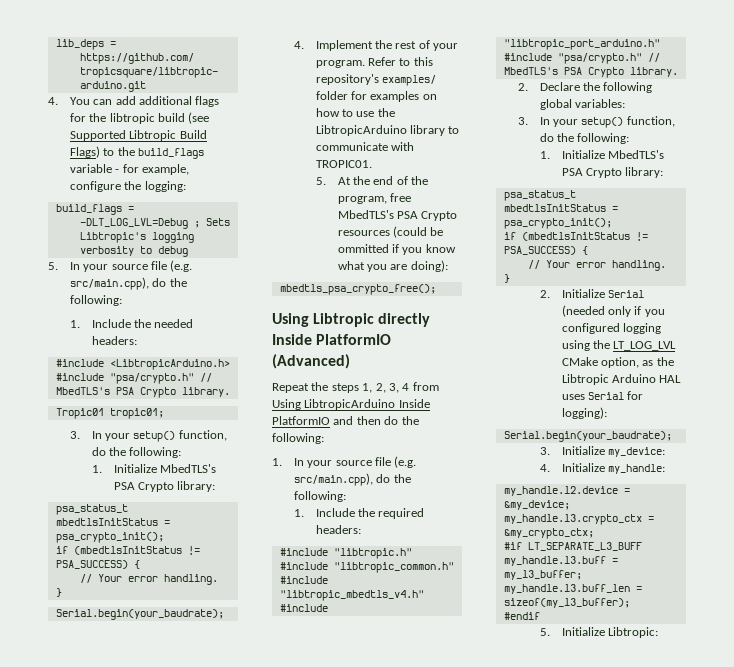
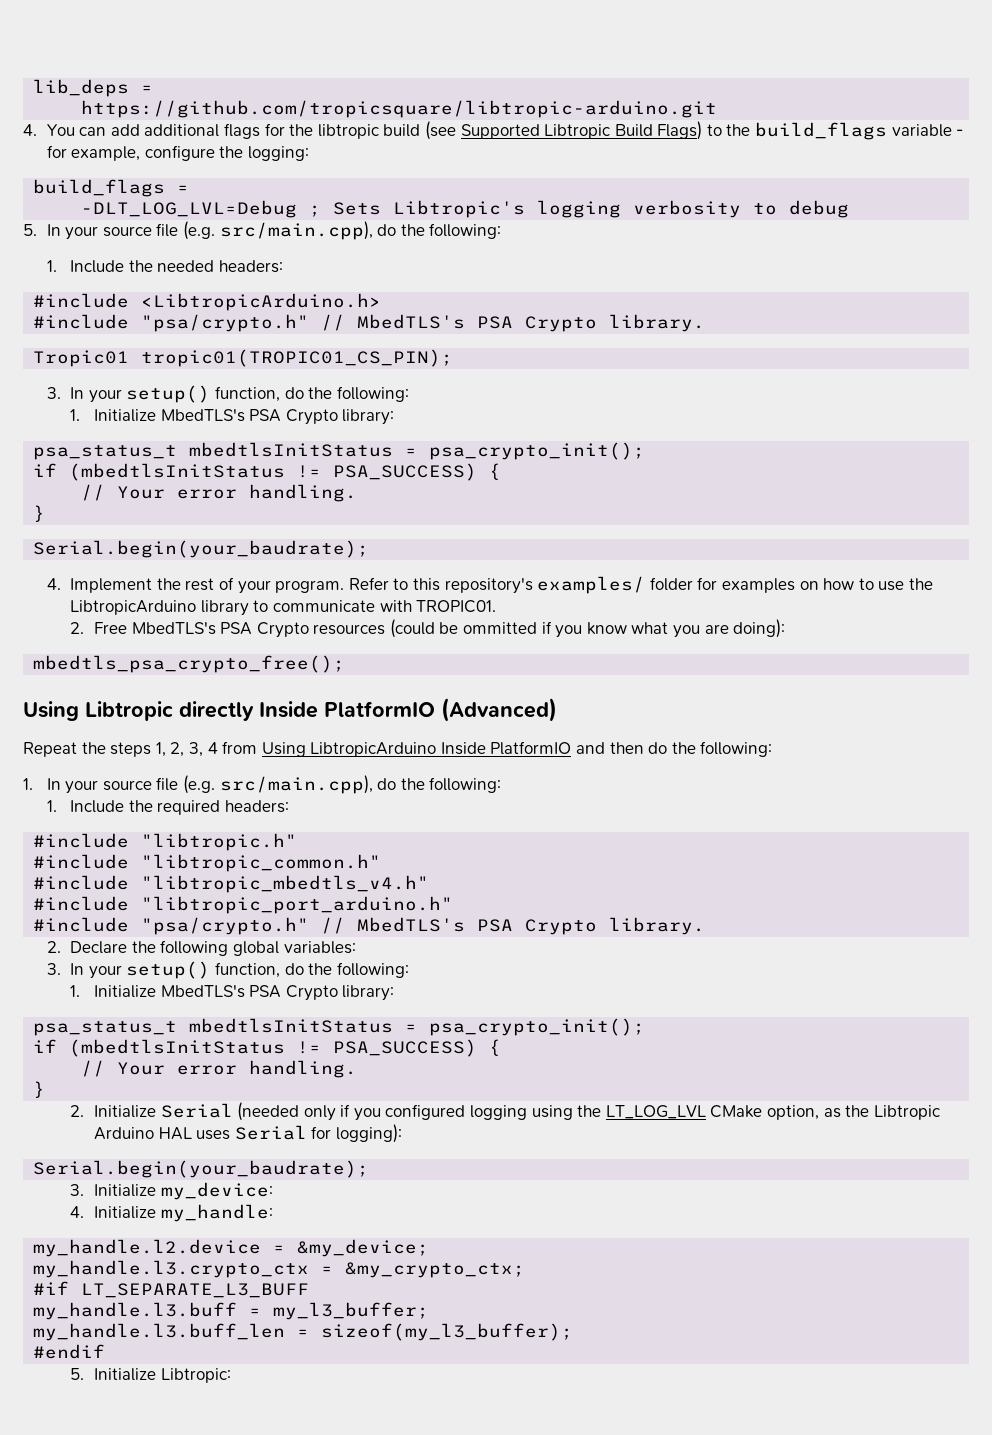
[109,408,164,419] tropic01; -> [141,349,454,367] tropic01(TROPIC01_CS_PIN);
[315,176,428,185] [337,193,411,204] 5. At the end of the program, free -> [70,622,127,634] 2. Free

